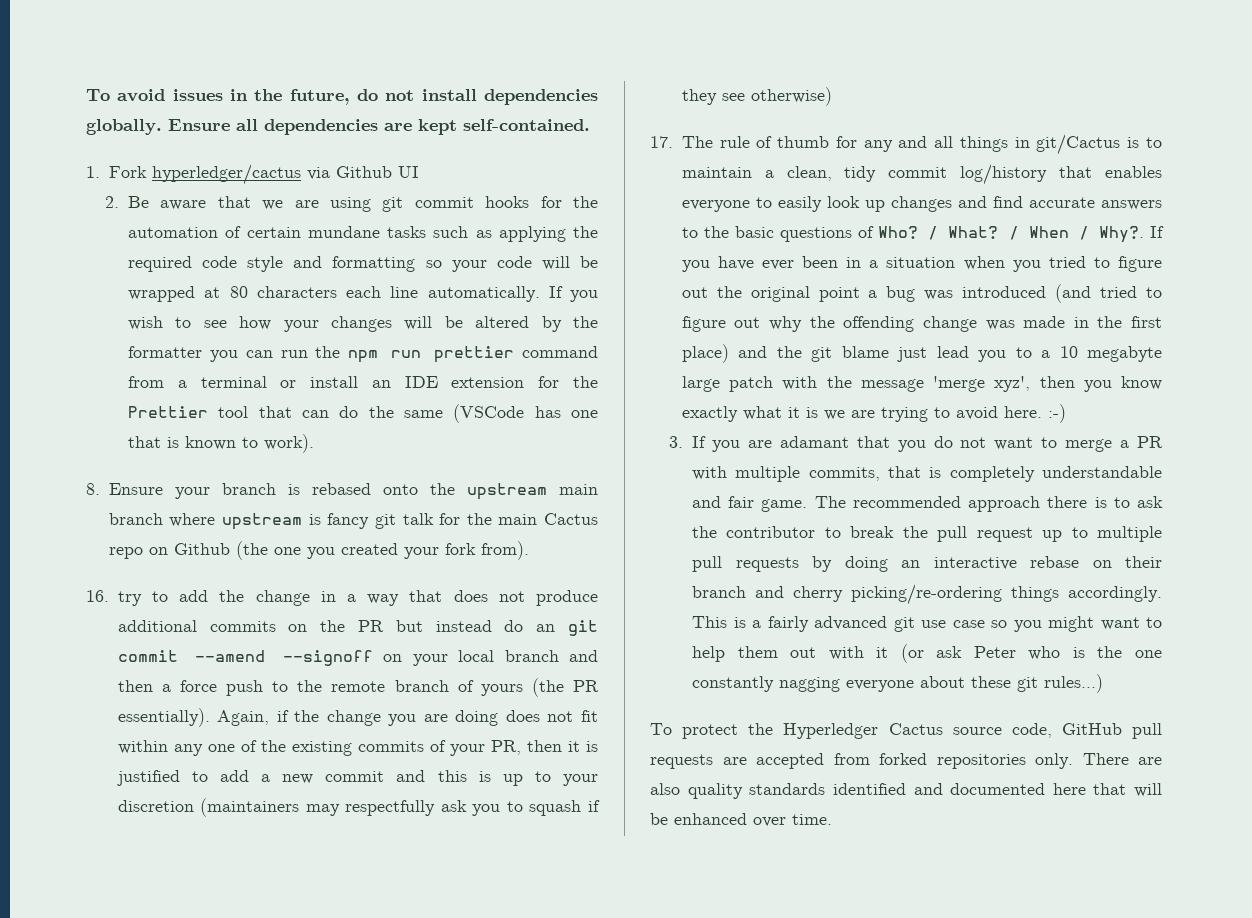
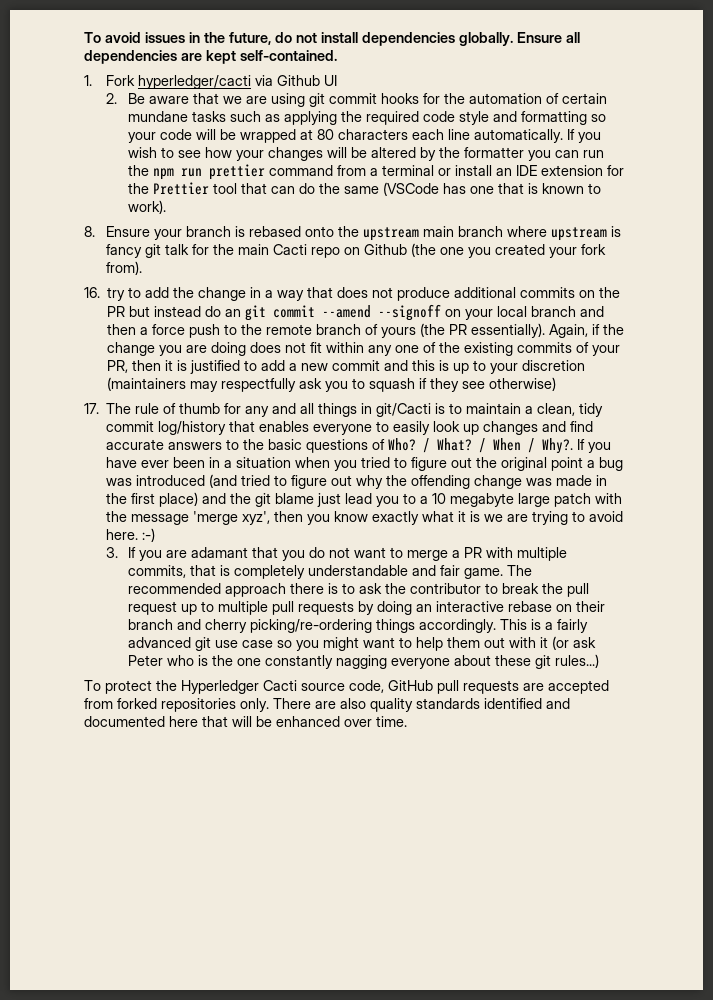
[151,164,301,185] hyperledger/cactus -> [138,75,252,89] hyperledger/cacti
[544,513,598,525] Cactus -> [273,244,308,255] Cacti
[1036,134,1121,155] git/Cactus -> [376,403,432,417] git/Cacti
[888,723,943,735] Cactus -> [263,680,297,691] Cacti

